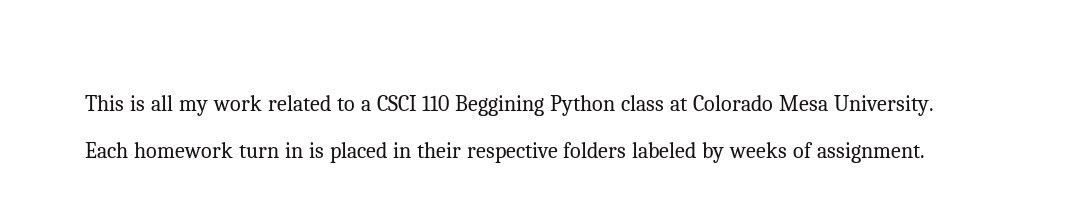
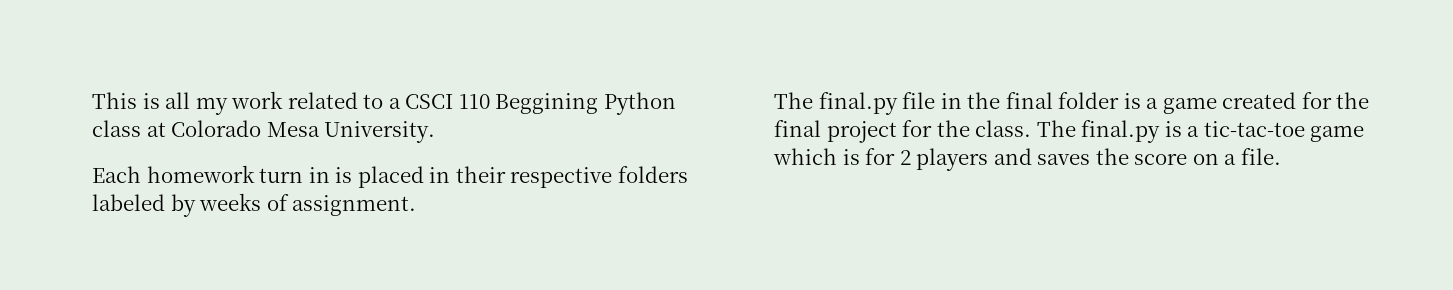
(926, 152) none -> [774,92,1370,115] [774,120,1365,143] [773,148,1281,171] // The final.py file in the final folder is a game created for the final project for the class. The final.py is a tic-tac-toe game which is for 2 players and saves the score on a file.

